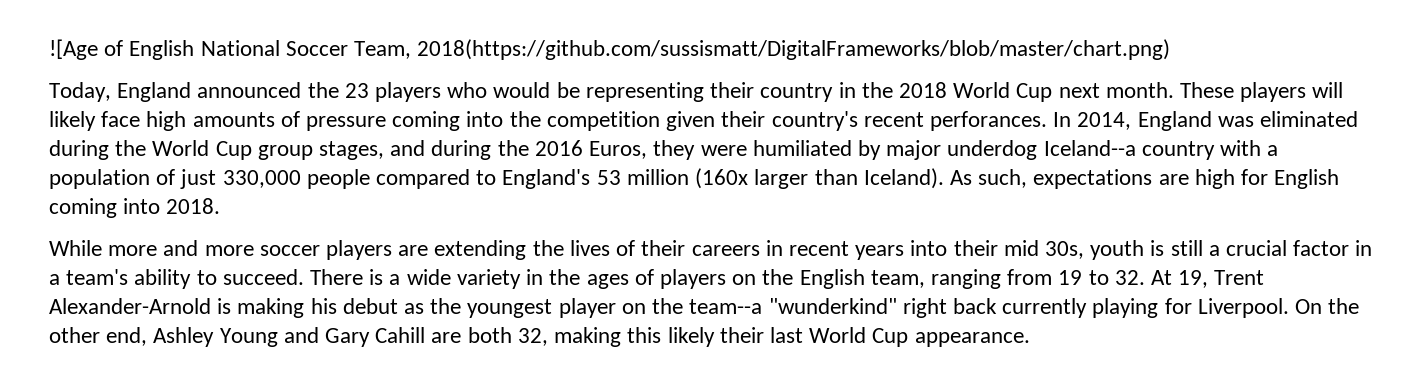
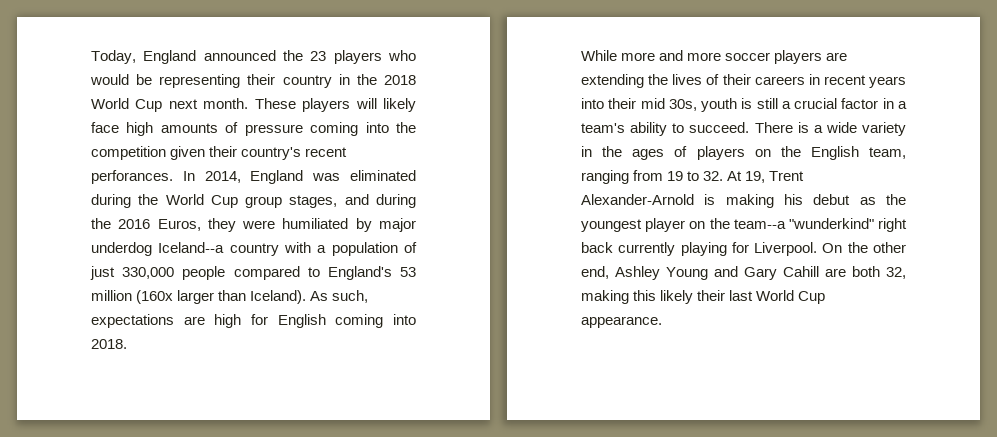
[49,39,1171,60] ![Age of English National Soccer Team, 2018(https://github.com/sussismatt/DigitalFrameworks/blob/master/chart.png) // -> (91, 57) none

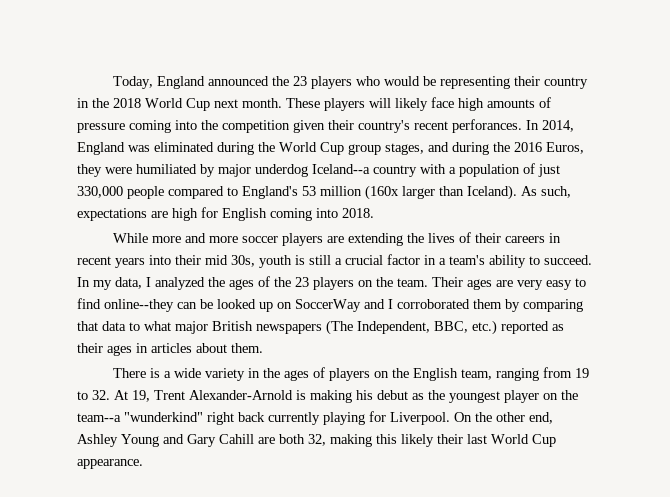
(750, 127) none -> [77,276,586,290] [77,298,583,312] [77,320,564,335] [77,343,263,356] In my data, I analyzed the ages of the 23 players on the team. Their ages are very easy to find online--they can be looked up on SoccerWay and I corroborated them by comparing that data to what major British newspapers (The Independent, BBC, etc.) reported as their ages in articles about them. //

